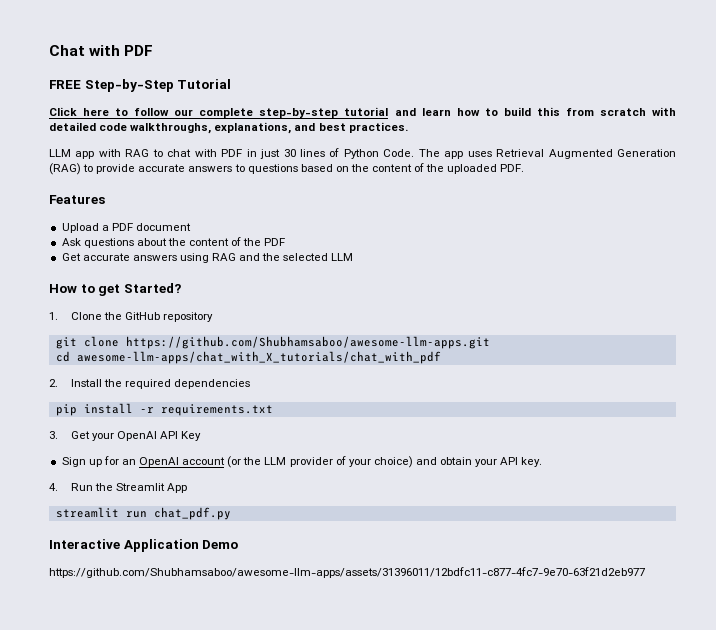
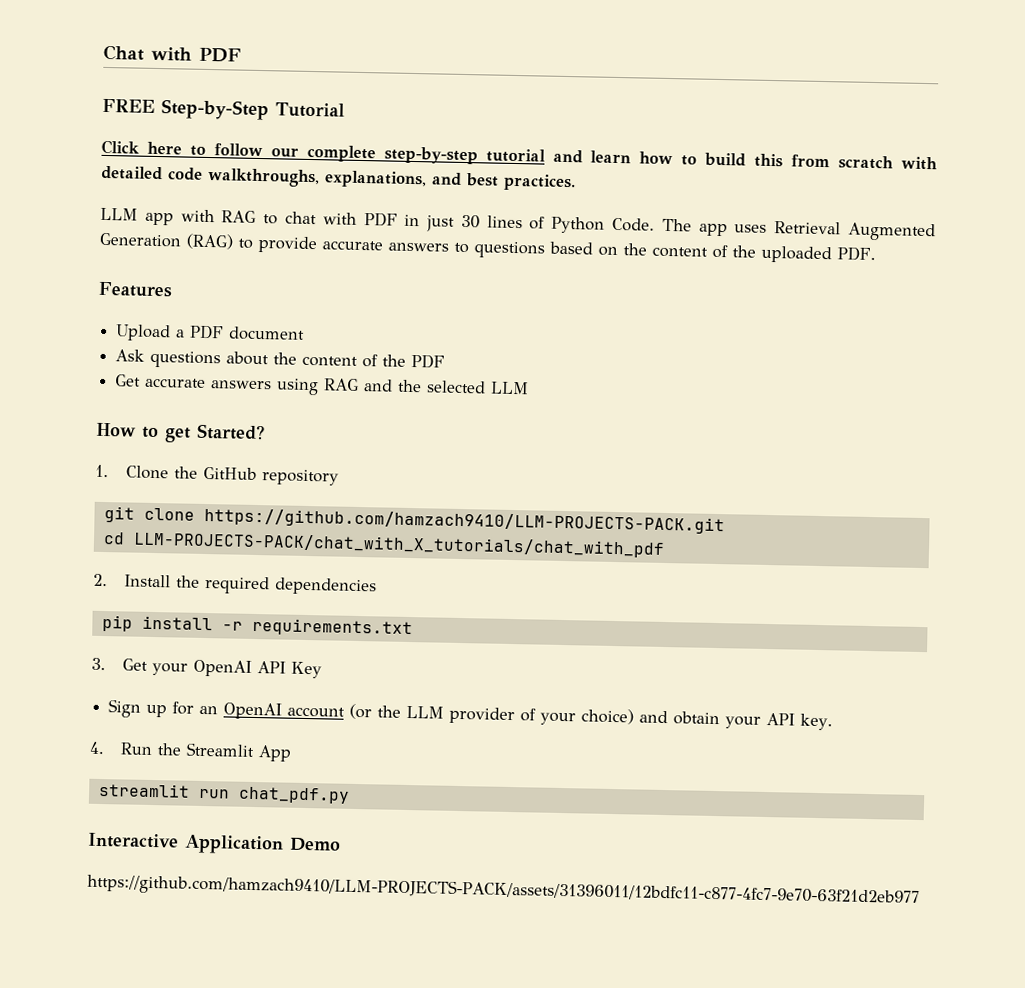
[125,336,490,349] https://github.com/Shubhamsaboo/awesome-llm-apps.git -> [203,507,725,535] https://github.com/hamzach9410/LLM-PROJECTS-PACK.git
[76,351,441,364] awesome-llm-apps/chat_with_X_tutorials/chat_with_pdf -> [132,531,665,558] LLM-PROJECTS-PACK/chat_with_X_tutorials/chat_with_pdf
[49,567,645,578] https://github.com/Shubhamsaboo/awesome-llm-apps/assets/31396011/12bdfc11-c877-4fc7-9e70-63f21d2eb977 -> [87,873,920,909] https://github.com/hamzach9410/LLM-PROJECTS-PACK/assets/31396011/12bdfc11-c877-4fc7-9e70-63f21d2eb977

